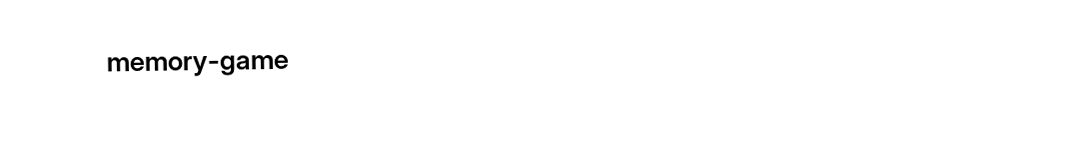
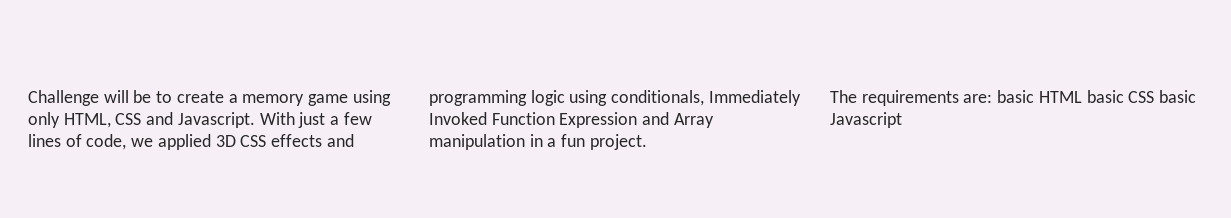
[106,54,289,78] memory-game -> [28,90,391,106] [28,112,372,128] [28,134,354,150] [429,90,801,106] [429,112,714,128] [429,134,647,150] [830,90,1197,106] [830,112,902,128] Challenge will be to create a memory game using only HTML, CSS and Javascript. With just a few lines of code, we applied 3D CSS effects and programming logic using conditionals, Immediately Invoked Function Expression and Array manipulation in a fun project. // The requirements are: basic HTML basic CSS basic Javascript

